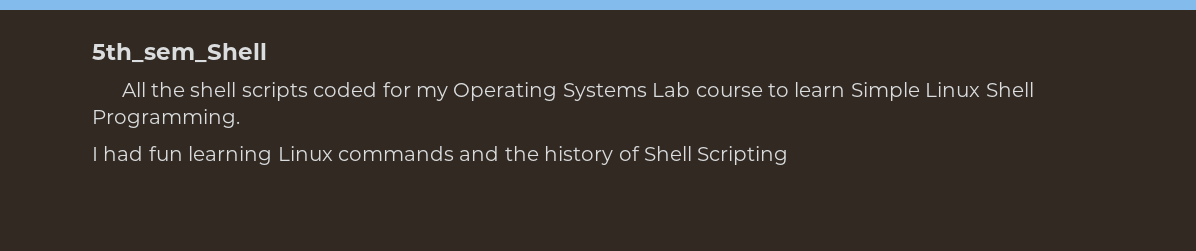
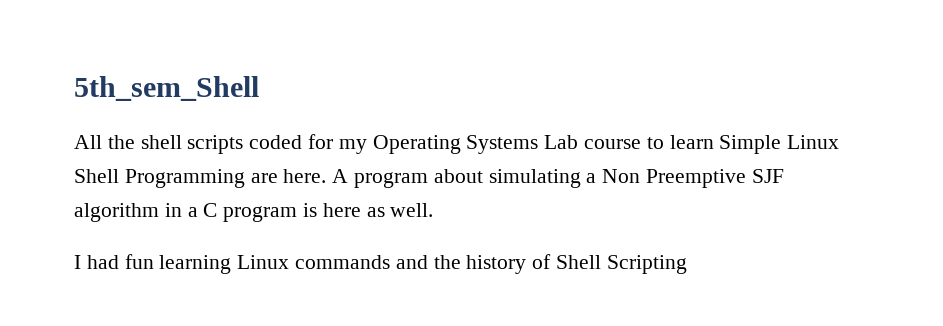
[92,109,240,128] Programming. -> [124,169,784,188] [74,203,434,222] Programming are here. A program about simulating a Non Preemptive SJF algorithm in a C program is here as well.

